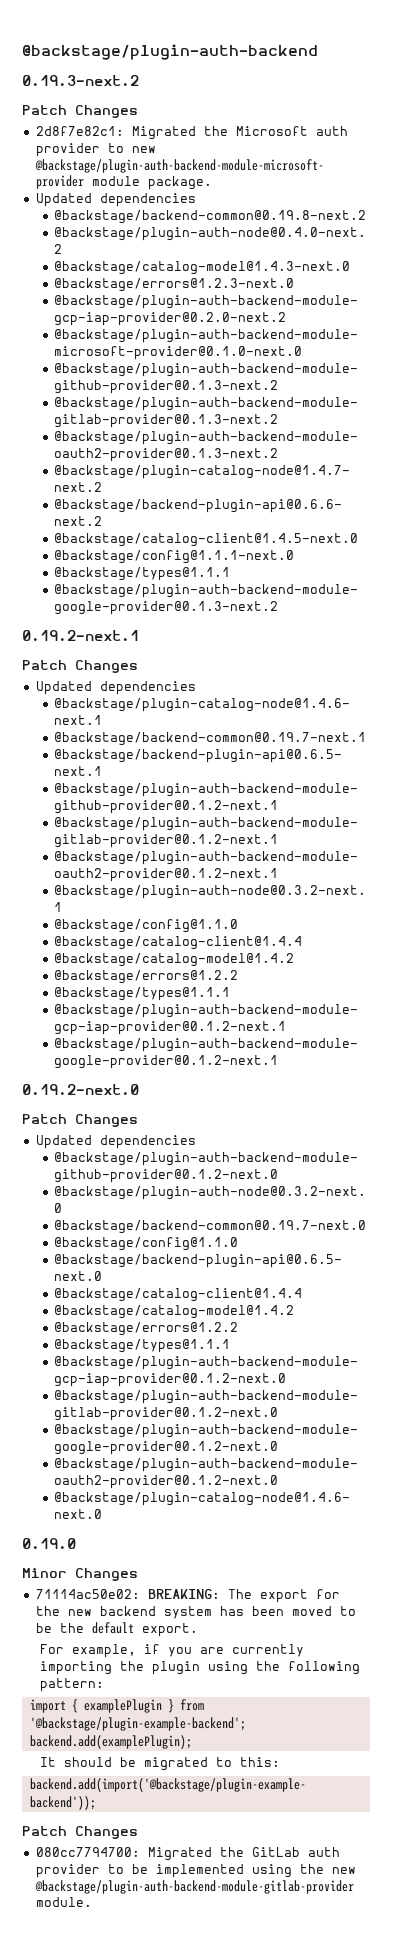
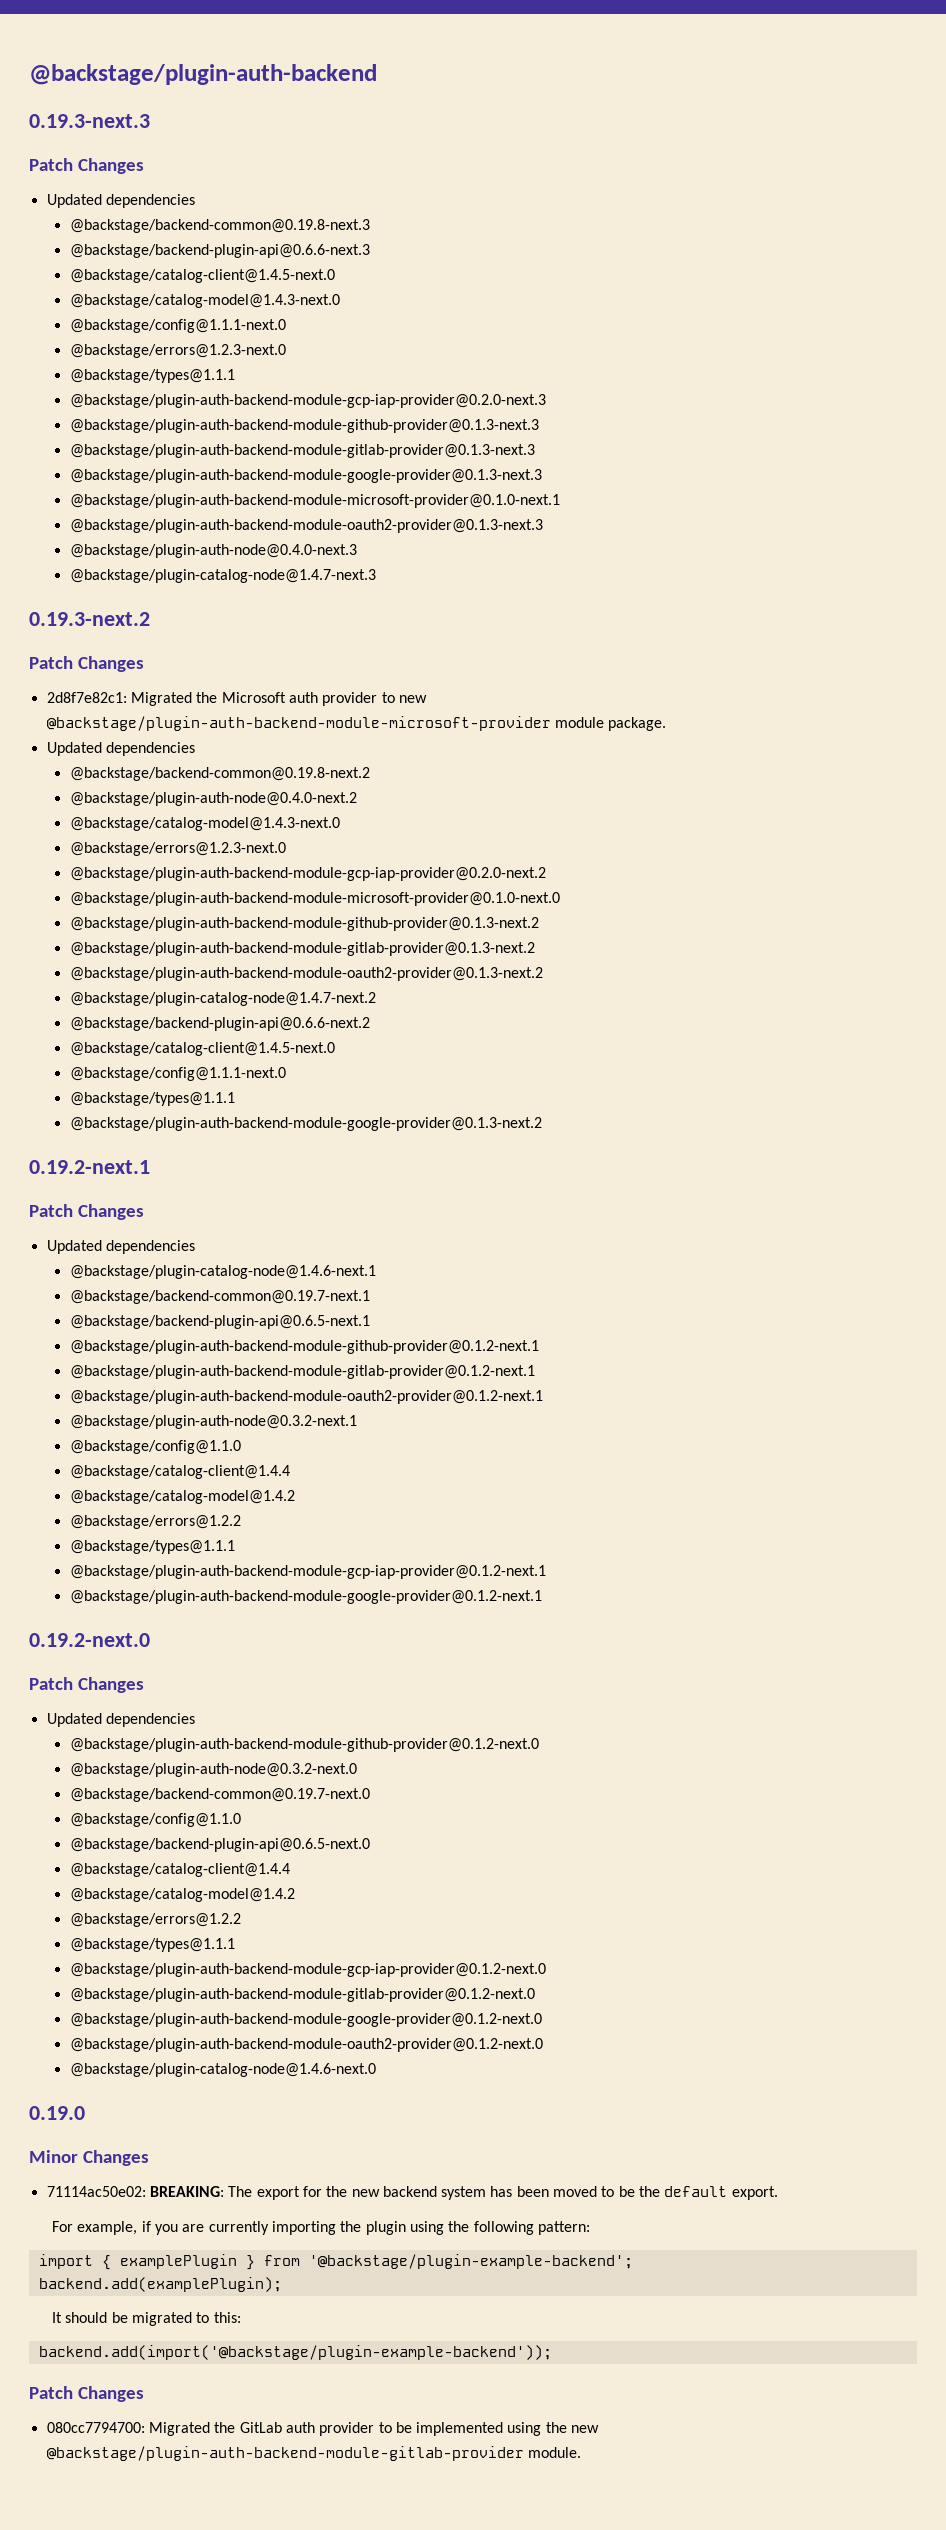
(318, 52) none -> [29,114,150,128] [29,158,144,174] [46,194,195,208] [69,219,370,233] [69,244,370,258] [69,269,335,283] [69,294,340,308] [69,319,286,333] [69,344,286,358] [69,369,235,383] [69,394,546,408] [69,419,539,433] [69,444,535,458] [69,469,542,483] [69,494,560,508] [69,519,543,533] [69,544,357,558] [69,569,376,583] // 0.19.3-next.3 // Patch Changes // Updated dependencies // @backstage/backend-common@0.19.8-next.3 // @backstage/backend-plugin-api@0.6.6-next.3 // @backstage/catalog-client@1.4.5-next.0 // @backstage/catalog-model@1.4.3-next.0 // @backstage/config@1.1.1-next.0 // @backstage/errors@1.2.3-next.0 // @backstage/types@1.1.1 // @backstage/plugin-auth-backend-module-gcp-iap-provider@0.2.0-next.3 // @backstage/plugin-auth-backend-module-github-provider@0.1.3-next.3 // @backstage/plugin-auth-backend-module-gitlab-provider@0.1.3-next.3 // @backstage/plugin-auth-backend-module-google-provider@0.1.3-next.3 // @backstage/plugin-auth-backend-module-microsoft-provider@0.1.0-next.1 // @backstage/plugin-auth-backend-module-oauth2-provider@0.1.3-next.3 // @backstage/plugin-auth-node@0.4.0-next.3 // @backstage/plugin-catalog-node@1.4.7-next.3

